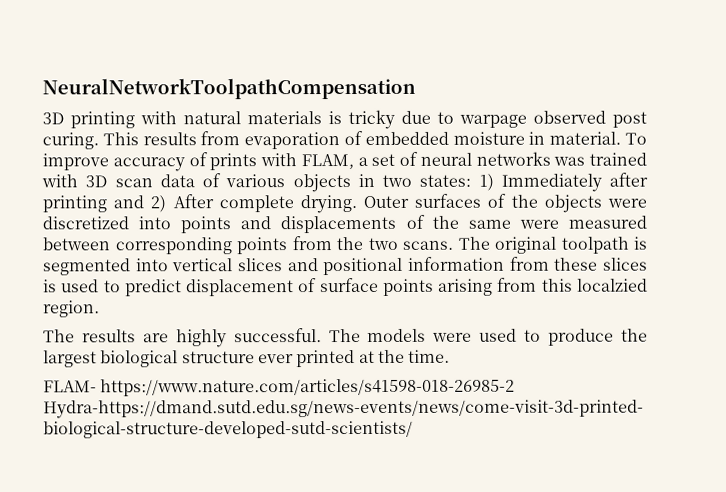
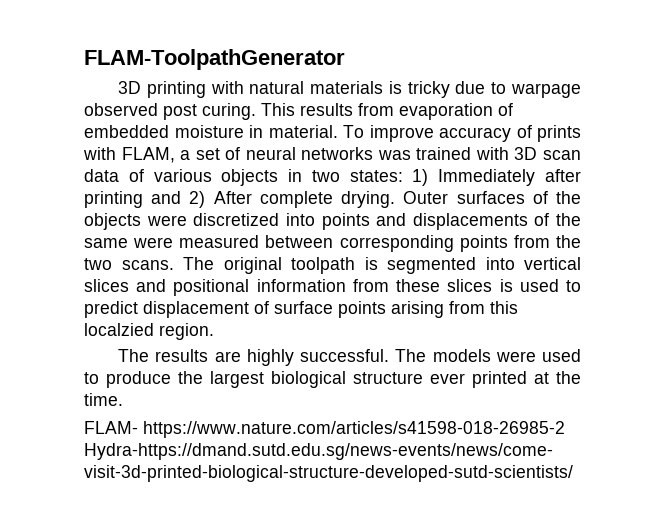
[42,77,416,100] NeuralNetworkToolpathCompensation -> [84,49,345,70] FLAM-ToolpathGenerator

